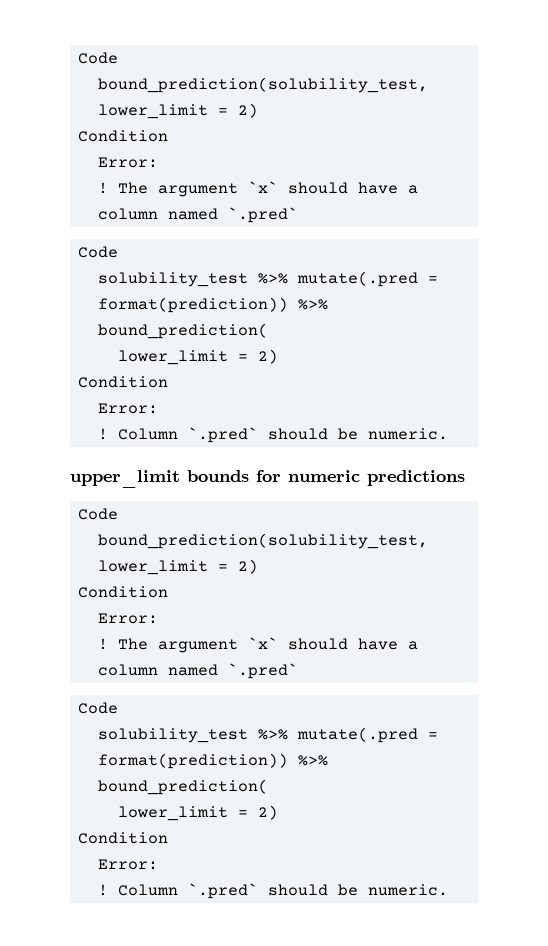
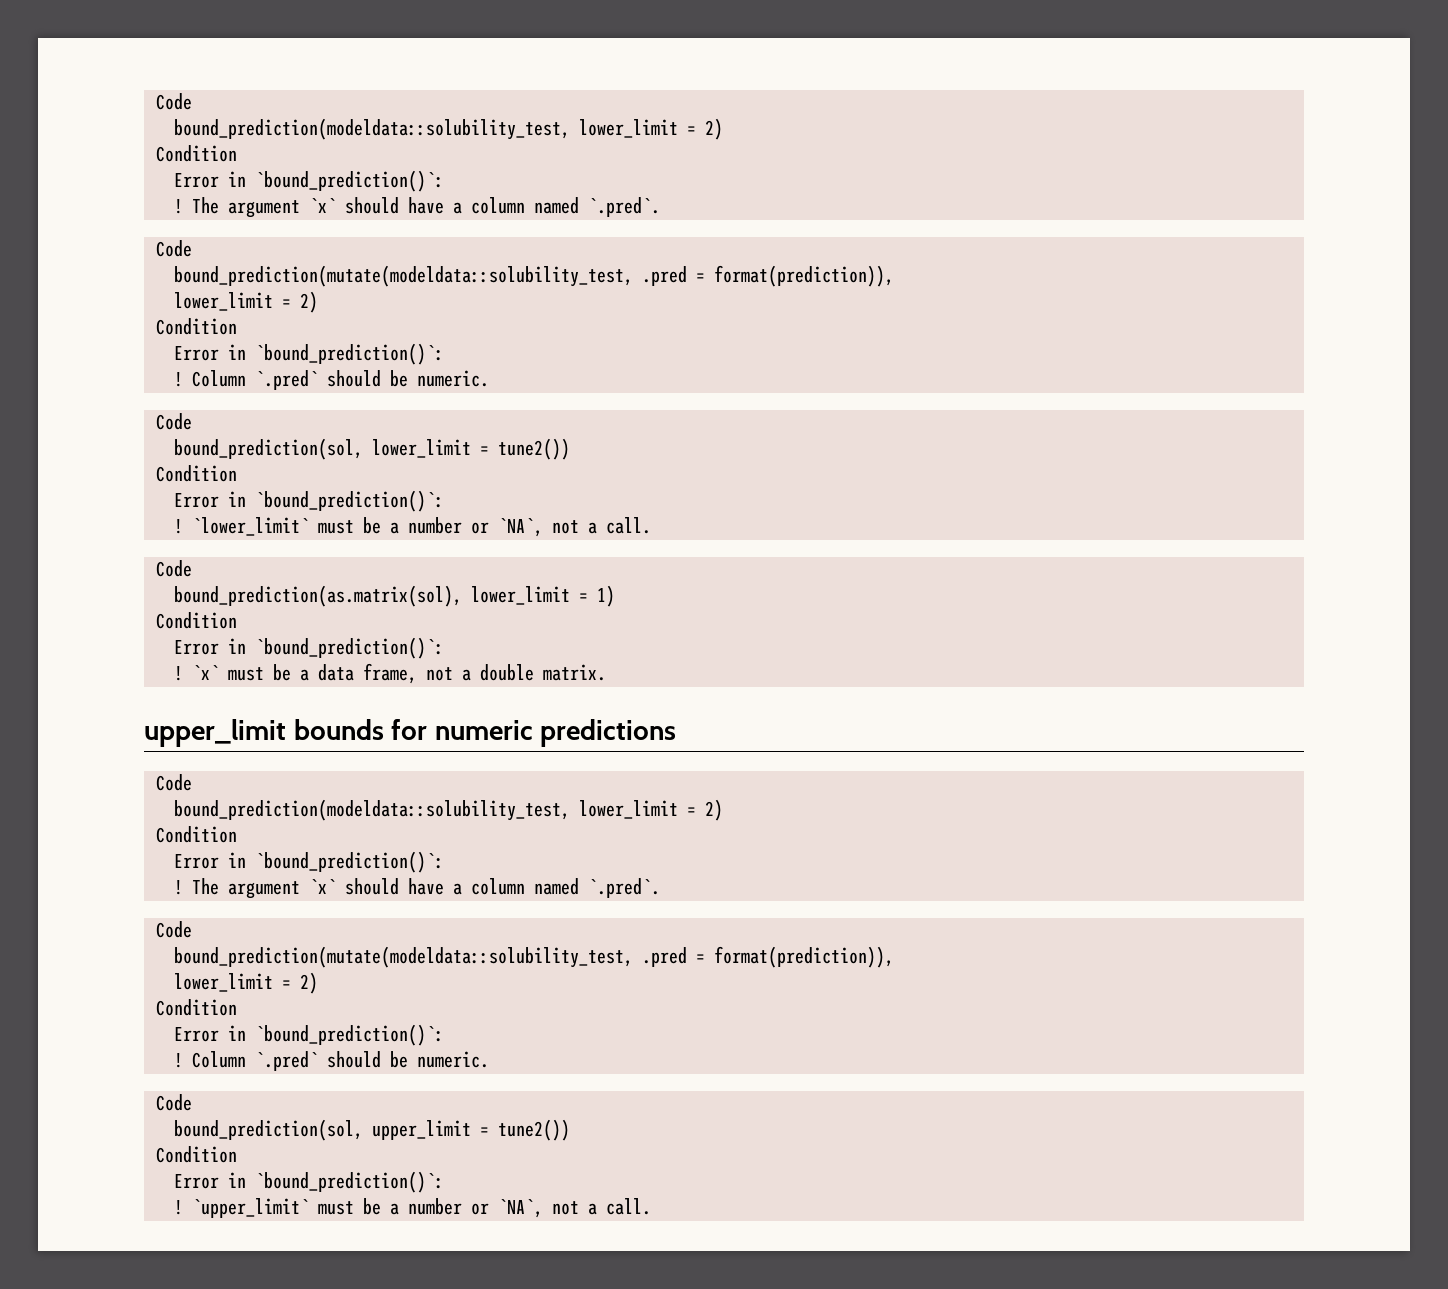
[78,52,119,64] [98,77,429,93] [98,103,259,119] [78,130,169,142] [98,157,159,168] [98,181,419,197] [98,207,299,223] [78,246,119,258] [98,271,439,287] [98,297,329,313] [98,323,269,339] [118,349,279,365] [78,376,169,388] [98,403,159,414] [98,427,449,443] Code // bound_prediction(solubility_test, lower_limit = 2) // Condition // Error: // ! The argument `x` should have a column named `.pred` // Code // solubility_test %>% mutate(.pred = format(prediction)) %>% bound_prediction( // lower_limit = 2) // Condition // Error: // ! Column `.pred` should be numeric. -> [155,93,192,110] [173,118,723,140] [155,145,237,162] [173,170,444,192] [173,197,660,218] [155,240,192,257] [173,265,894,287] [173,291,318,313] [155,318,237,335] [173,343,444,365] [173,370,489,390] [155,413,192,430] [173,438,570,460] [155,465,237,482] [173,490,444,512] [173,517,651,537] [155,560,192,577] [173,585,615,607] [155,612,237,629] [173,637,444,659] [173,663,606,684] Code // bound_prediction(modeldata::solubility_test, lower_limit = 2) // Condition // Error in `bound_prediction()`: // ! The argument `x` should have a column named `.pred`. // Code // bound_prediction(mutate(modeldata::solubility_test, .pred = format(prediction)), // lower_limit = 2) // Condition // Error in `bound_prediction()`: // ! Column `.pred` should be numeric. // Code // bound_prediction(sol, lower_limit = tune2()) // Condition // Error in `bound_prediction()`: // ! `lower_limit` must be a number or `NA`, not a call. // Code // bound_prediction(as.matrix(sol), lower_limit = 1) // Condition // Error in `bound_prediction()`: // ! `x` must be a data frame, not a double matrix.
[98,533,429,549] [98,559,259,575] [78,586,169,598] [98,613,159,624] [98,637,419,653] [98,663,299,679] [78,702,119,714] [98,727,439,743] [98,753,329,769] [98,779,269,795] [118,805,279,821] [78,832,169,844] [98,859,159,870] [98,883,449,899] bound_prediction(solubility_test, lower_limit = 2) // Condition // Error: // ! The argument `x` should have a column named `.pred` // Code // solubility_test %>% mutate(.pred = format(prediction)) %>% bound_prediction( // lower_limit = 2) // Condition // Error: // ! Column `.pred` should be numeric. -> [173,799,723,821] [155,826,237,843] [173,851,444,873] [173,878,660,899] [155,921,192,938] [173,946,894,968] [173,972,318,994] [155,999,237,1016] [173,1024,444,1046] [173,1051,489,1071] [155,1094,192,1111] [173,1119,570,1141] [155,1146,237,1163] [173,1171,444,1193] [173,1198,651,1218] bound_prediction(modeldata::solubility_test, lower_limit = 2) // Condition // Error in `bound_prediction()`: // ! The argument `x` should have a column named `.pred`. // Code // bound_prediction(mutate(modeldata::solubility_test, .pred = format(prediction)), // lower_limit = 2) // Condition // Error in `bound_prediction()`: // ! Column `.pred` should be numeric. // Code // bound_prediction(sol, upper_limit = tune2()) // Condition // Error in `bound_prediction()`: // ! `upper_limit` must be a number or `NA`, not a call.

